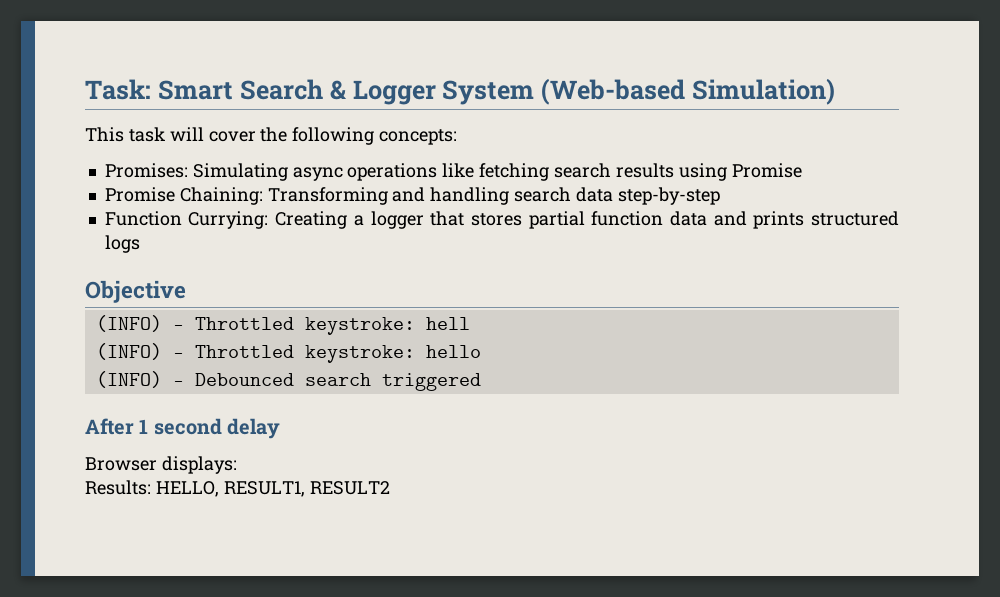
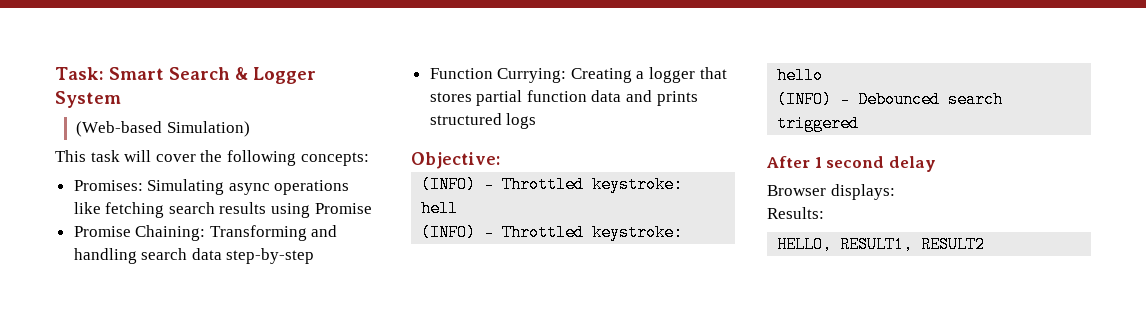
(535, 92) none -> (121, 99) //
[85,280,186,303] Objective -> [411,152,500,169] Objective:
(151, 487) none -> (824, 213) //

